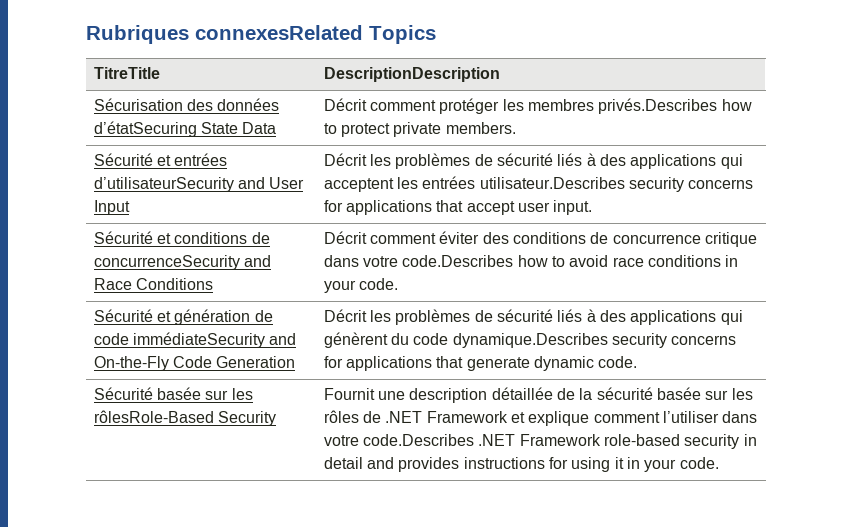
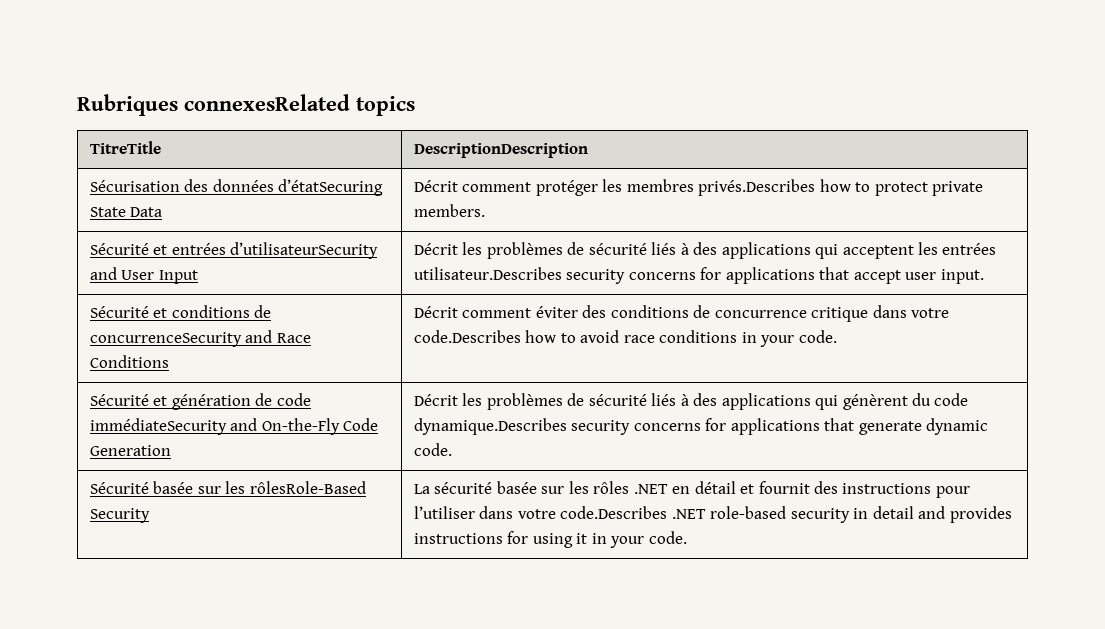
[369,25,436,44] Topics -> [356,96,415,116] topics
[323,387,593,403] Fournit une description détaillée de la -> [414,484,431,494] La
[363,411,660,426] de .NET Framework et explique comment -> [633,481,970,498] .NET en détail et fournit des instructions pour
[519,434,601,446] Framework -> (706, 514) none

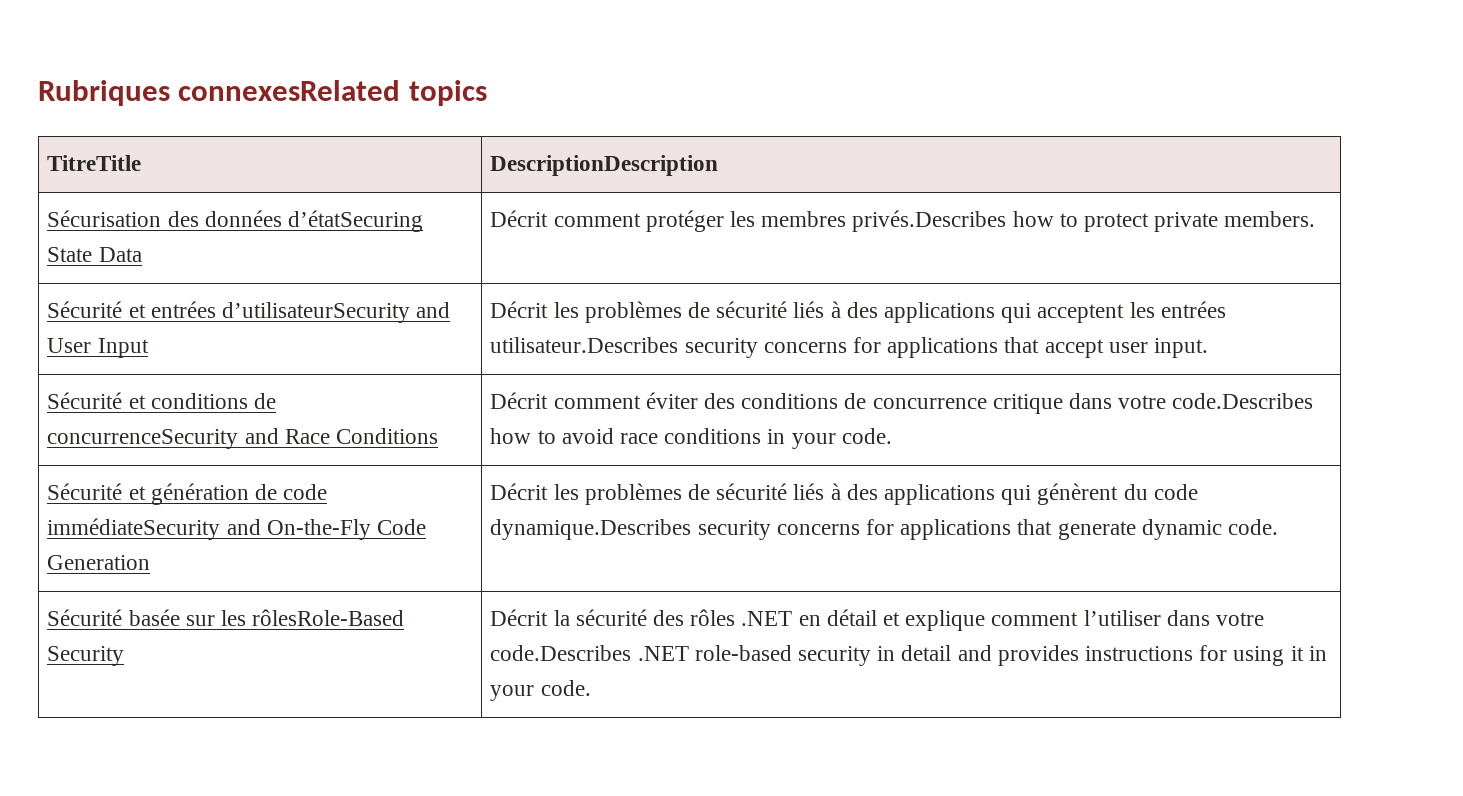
[414,481,589,494] La sécurité basée sur les -> [490,609,684,626] Décrit la sécurité des
[758,481,970,498] fournit des instructions pour -> [905,610,1079,631] explique comment

